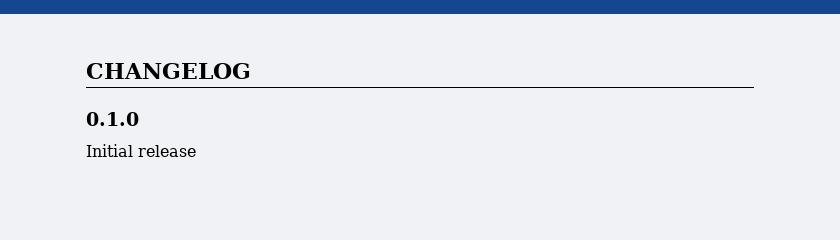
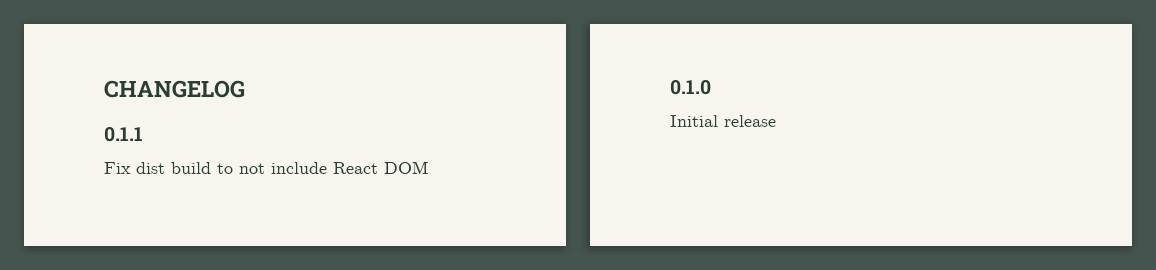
(251, 71) none -> [104,126,143,142] [104,161,428,174] // 0.1.1 // Fix dist build to not include React DOM

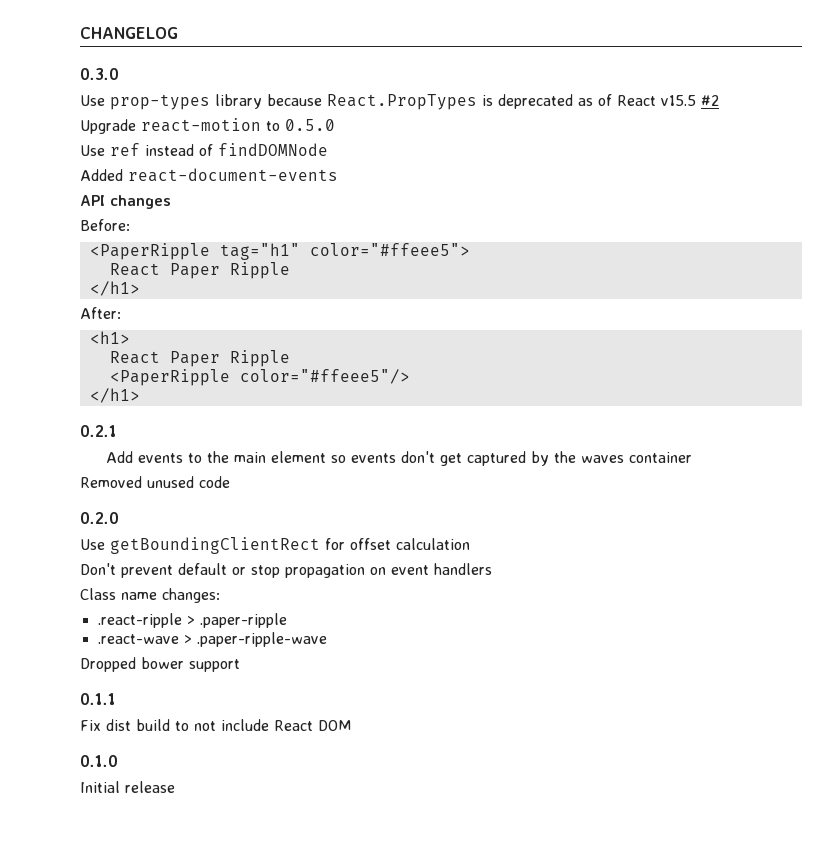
(245, 89) none -> [80,68,119,80] [80,94,719,110] [80,118,335,134] [80,143,328,156] [80,168,338,182] [80,195,171,209] [80,219,130,231] [89,243,470,260] [109,262,290,279] [89,281,140,296] [80,307,121,319] [89,331,130,344] [109,350,290,367] [109,369,410,386] [89,388,140,403] [80,425,117,437] [106,451,693,466] [80,476,230,488] [80,512,119,524] [80,537,470,554] [80,563,492,578] [80,588,220,603] [97,613,287,628] [97,632,327,647] [80,657,240,672] // 0.3.0 // Use prop-types library because React.PropTypes is deprecated as of React v15.5 #2 // Upgrade react-motion to 0.5.0 // Use ref instead of findDOMNode // Added react-document-events // API changes // Before: // <PaperRipple tag="h1" color="#ffeee5"> // React Paper Ripple // </h1> // After: // <h1> // React Paper Ripple // <PaperRipple color="#ffeee5"/> // </h1> // 0.2.1 // Add events to the main element so events don't get captured by the waves container // Removed unused code // 0.2.0 // Use getBoundingClientRect for offset calculation // Don't prevent default or stop propagation on event handlers // Class name changes: // .react-ripple > .paper-ripple // .react-wave > .paper-ripple-wave // Dropped bower support

